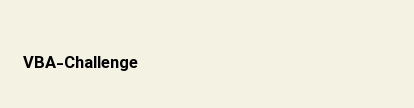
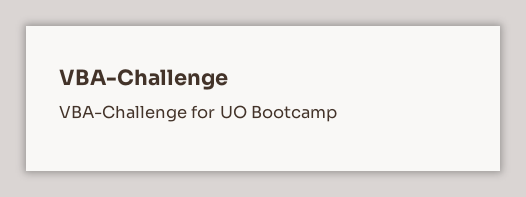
[23,56,138,71] VBA-Challenge -> [59,69,228,90] [59,105,338,122] VBA-Challenge // VBA-Challenge for UO Bootcamp

